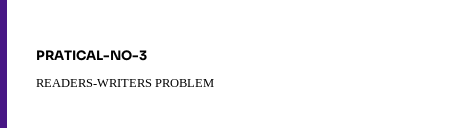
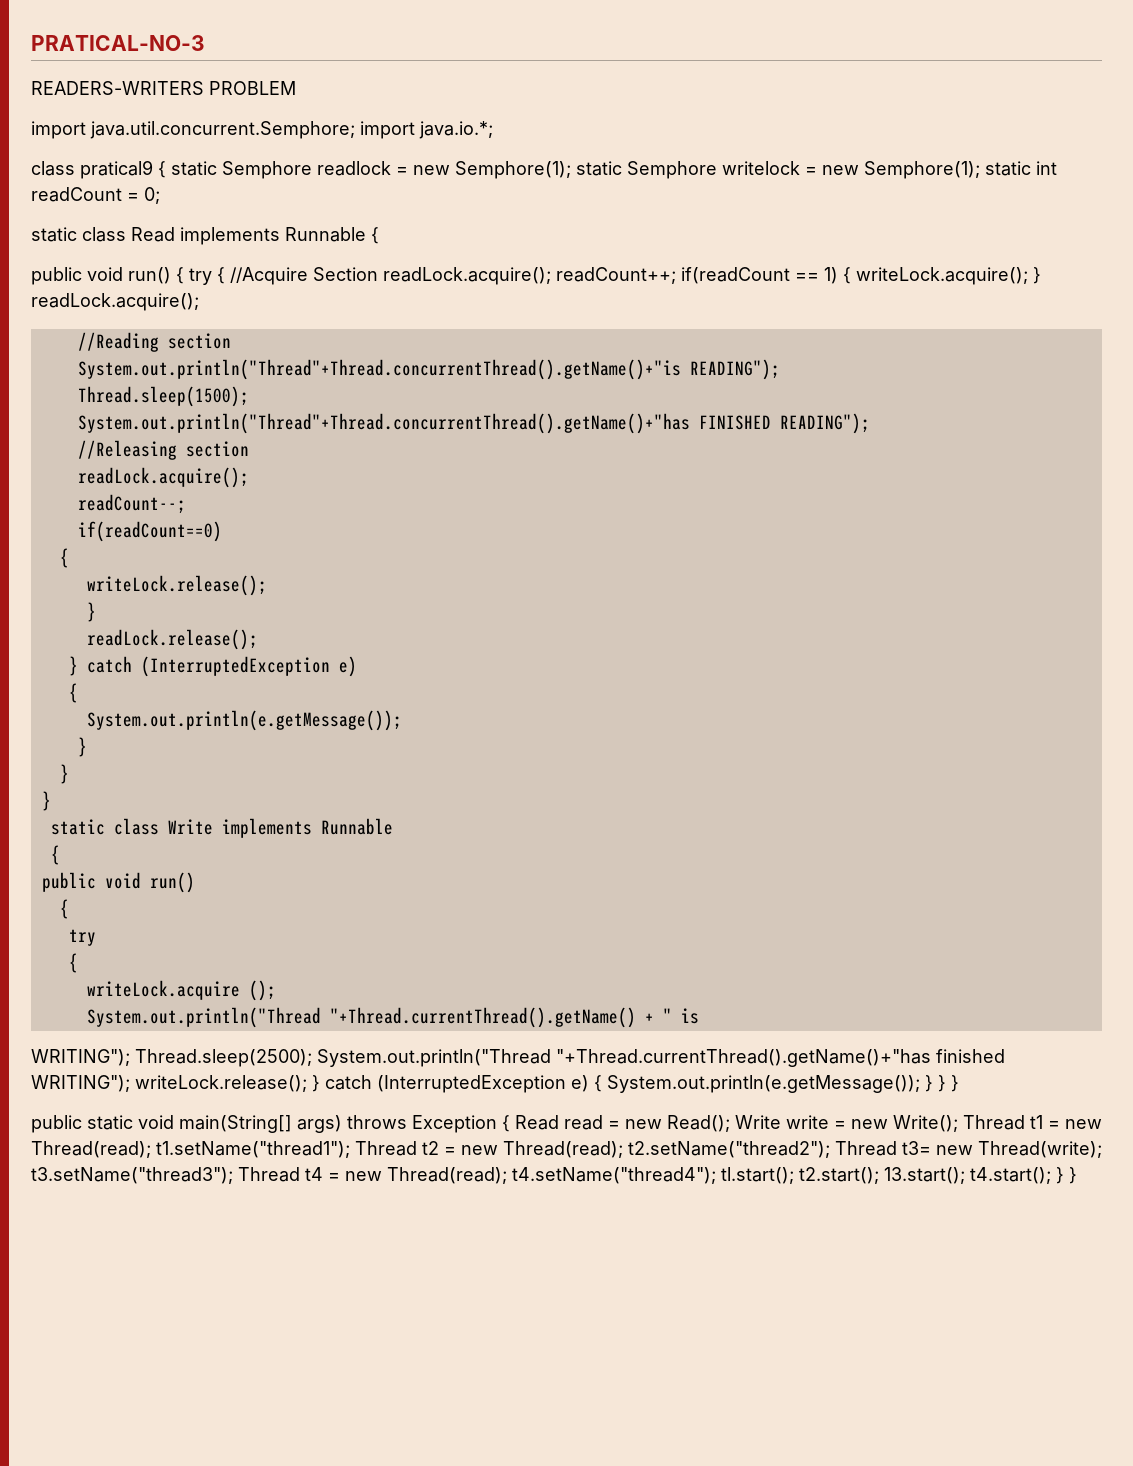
(215, 83) none -> [31,121,493,139] [31,160,1057,179] [31,187,160,204] [31,227,379,245] [31,267,1041,285] [31,293,199,311] [77,332,231,352] [77,359,780,380] [77,386,249,407] [77,413,870,434] [77,440,249,460] [77,467,249,488] [77,494,186,514] [77,521,222,542] [59,548,69,568] [86,575,267,596] [86,602,96,622] [86,629,258,650] [68,656,357,677] [68,683,78,703] [86,710,402,731] [77,737,87,757] [59,764,69,784] [41,791,51,811] [50,818,393,838] [50,845,60,865] [41,872,195,893] [59,899,69,919] [68,929,96,946] [68,953,78,973] [86,980,276,1001] [86,1007,699,1028] [31,1049,1005,1067] [31,1075,959,1093] [31,1115,1102,1133] [31,1141,1102,1158] [31,1167,1077,1184] // import java.util.concurrent.Semphore; import java.io.*; // class pratical9 { static Semphore readlock = new Semphore(1); static Semphore writelock = new Semphore(1); static int readCount = 0; // static class Read implements Runnable { // public void run() { try { //Acquire Section readLock.acquire(); readCount++; if(readCount == 1) { writeLock.acquire(); } readLock.acquire(); // //Reading section // System.out.println("Thread"+Thread.concurrentThread().getName()+"is READING"); // Thread.sleep(1500); // System.out.println("Thread"+Thread.concurrentThread().getName()+"has FINISHED READING"); // //Releasing section // readLock.acquire(); // readCount--; // if(readCount==0) // { // writeLock.release(); // } // readLock.release(); // } catch (InterruptedException e) // { // System.out.println(e.getMessage()); // } // } // } // static class Write implements Runnable // { // public void run() // { // try // { // writeLock.acquire (); // System.out.println("Thread "+Thread.currentThread().getName() + " is // WRITING"); Thread.sleep(2500); System.out.println("Thread "+Thread.currentThread().getName()+"has finished WRITING"); writeLock.release(); } catch (InterruptedException e) { System.out.println(e.getMessage()); } } } // public static void main(String[] args) throws Exception { Read read = new Read(); Write write = new Write(); Thread t1 = new Thread(read); t1.setName("thread1"); Thread t2 = new Thread(read); t2.setName("thread2"); Thread t3= new Thread(write); t3.setName("thread3"); Thread t4 = new Thread(read); t4.setName("thread4"); tl.start(); t2.start(); 13.start(); t4.start(); } }

